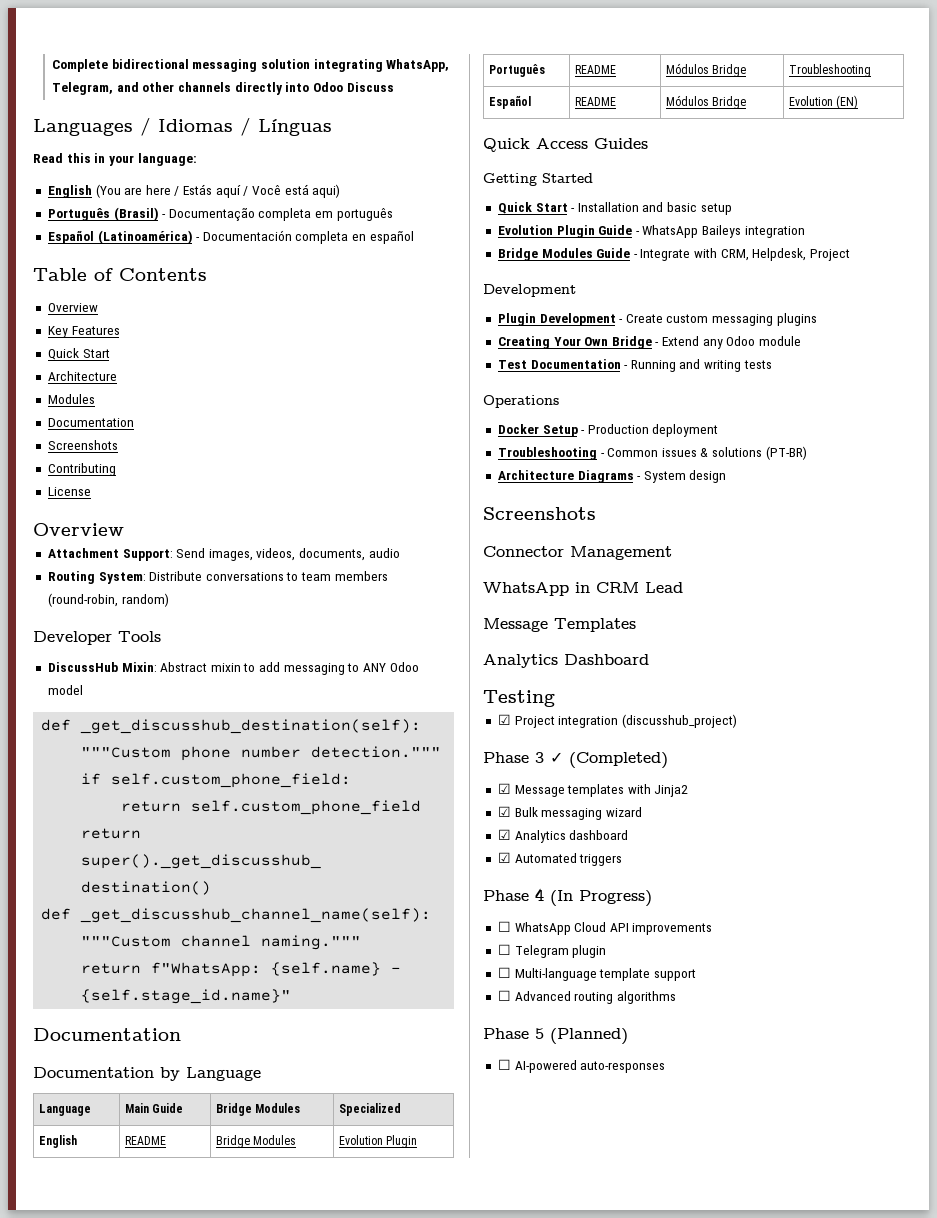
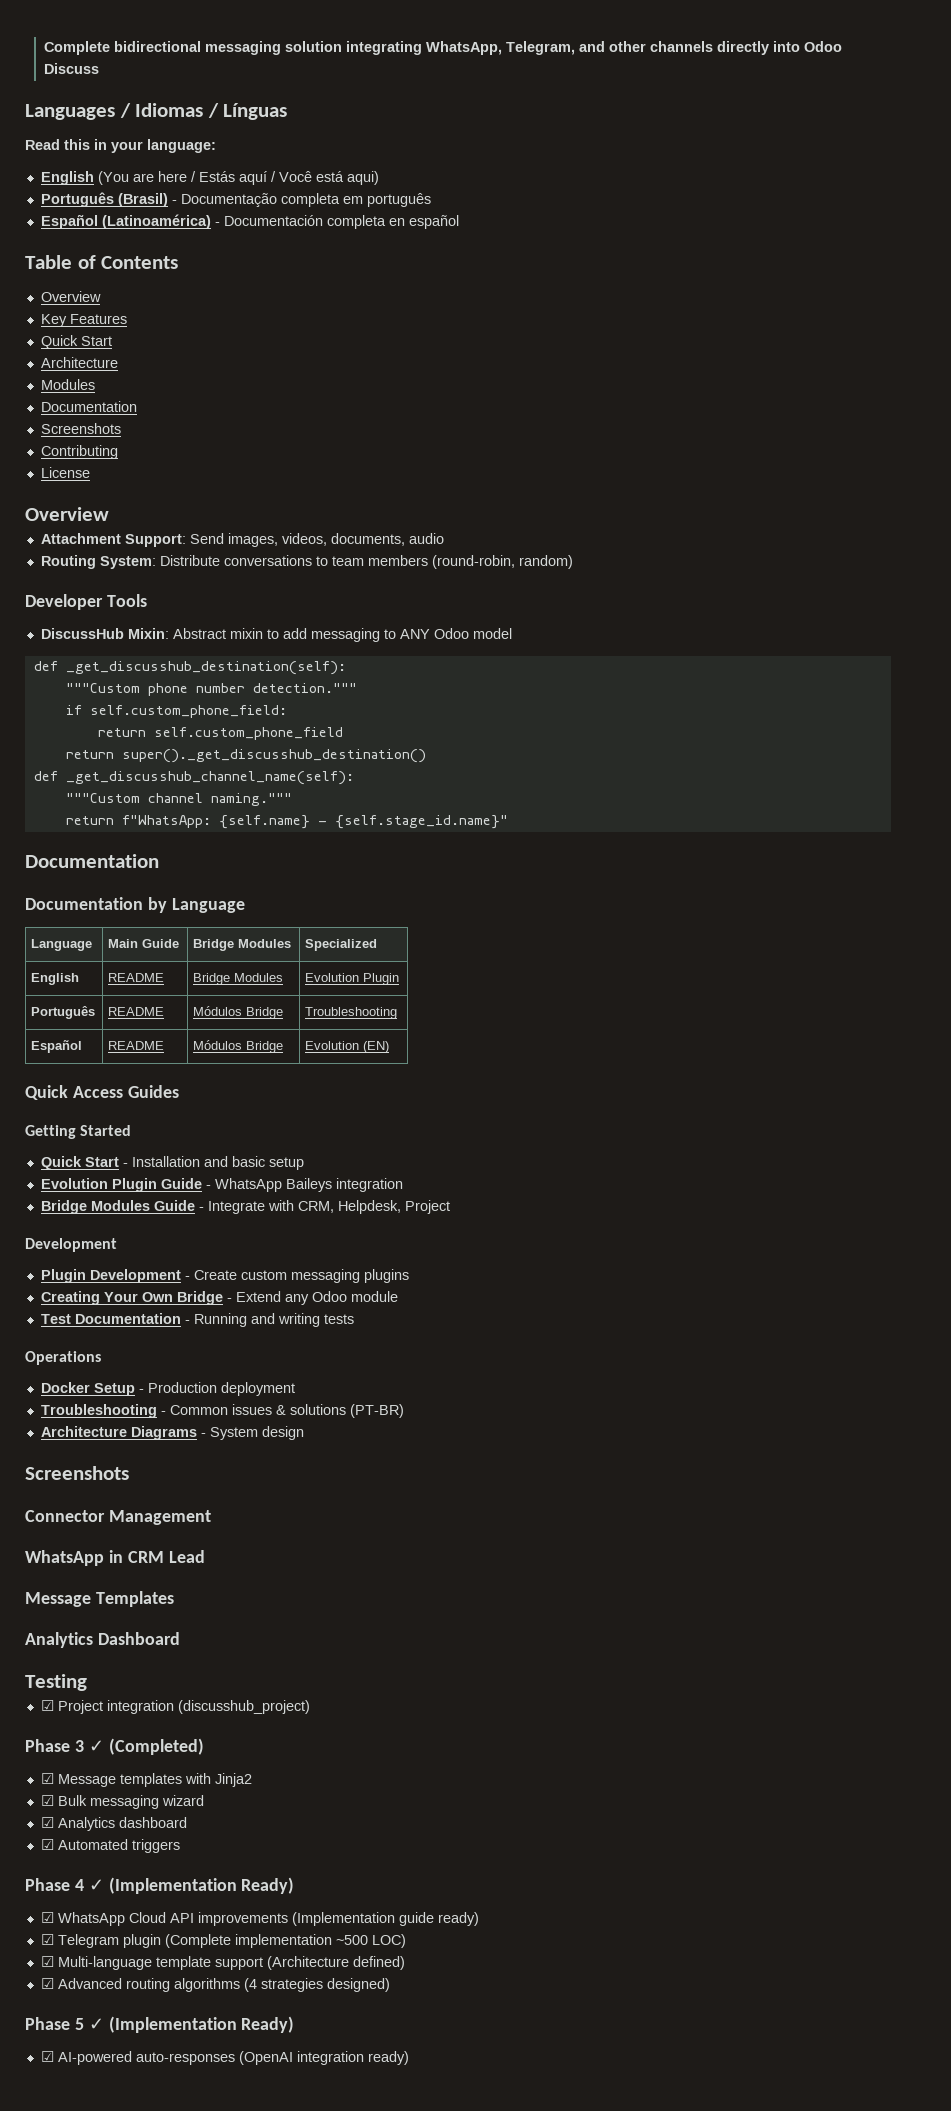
[550,890,652,907] [497,921,511,932] (In Progress) // ☐ -> [88,1877,295,1894] [40,1912,54,1923] ✓ (Implementation Ready) // ☑
[497,944,607,958] [497,967,511,978] // ☐ Telegram plugin // ☐ -> [291,1912,479,1926] [40,1934,406,1948] [40,1956,54,1967] (Implementation guide ready) // ☑ Telegram plugin (Complete implementation ~500 LOC) // ☑
[497,990,511,1001] // ☐ -> [266,1956,405,1970] [40,1978,54,1989] (Architecture defined) // ☑
(676, 997) none -> [243,1978,390,1992] (4 strategies designed)
[550,1028,628,1045] [497,1059,666,1073] (Planned) // ☐ AI-powered auto-responses -> [88,2016,295,2033] [40,2051,409,2065] ✓ (Implementation Ready) // ☑ AI-powered auto-responses (OpenAI integration ready)

